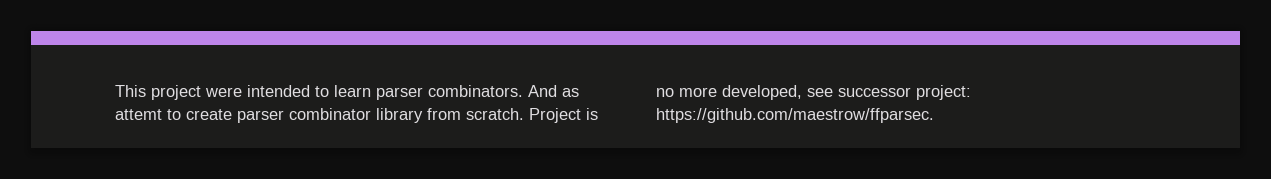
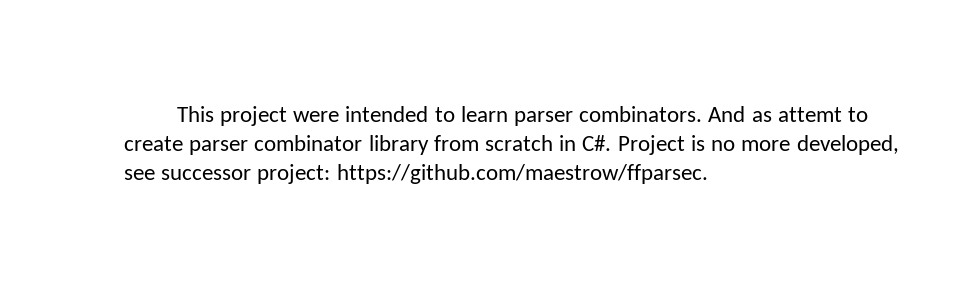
[466,108,524,120] scratch. -> [485,135,612,151] scratch in C#.

